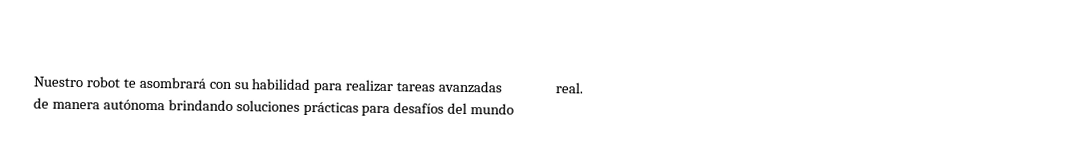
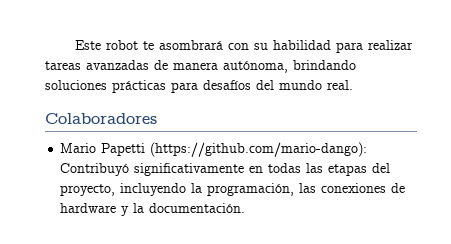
[33,76,83,88] Nuestro -> [74,40,101,50] Este
[102,99,165,111] autónoma -> [223,61,288,73] autónoma,
(583, 88) none -> [45,113,157,124] [60,142,368,157] [60,163,391,176] [60,183,406,196] [60,203,246,216] // Colaboradores // Mario Papetti (https://github.com/mario-dango): Contribuyó significativamente en todas las etapas del proyecto, incluyendo la programación, las conexiones de hardware y la documentación.

